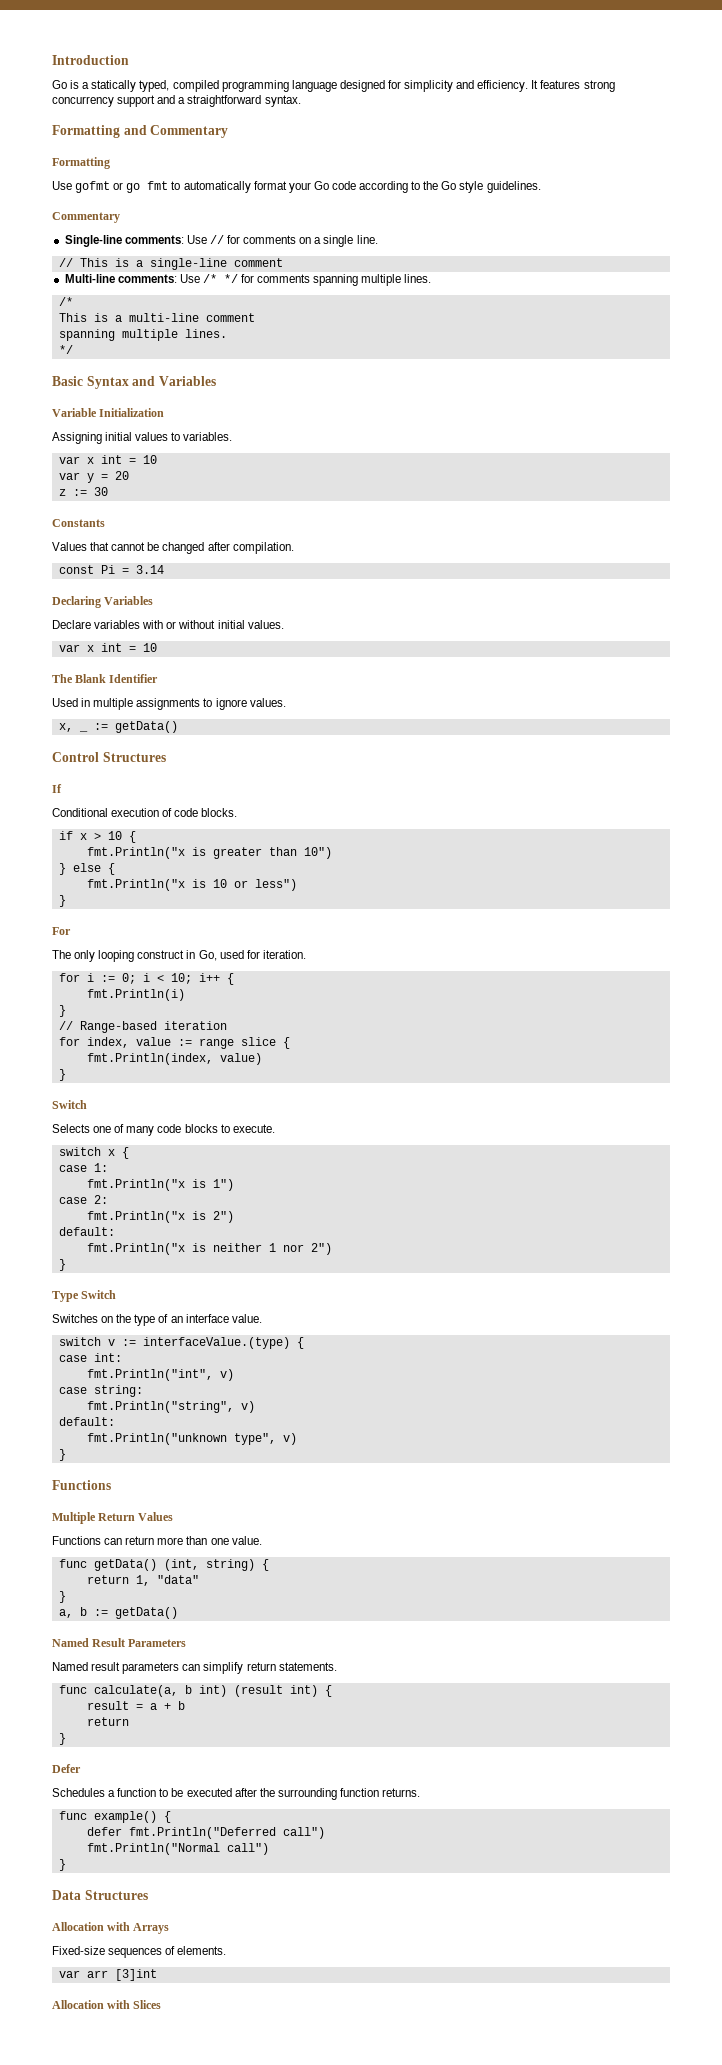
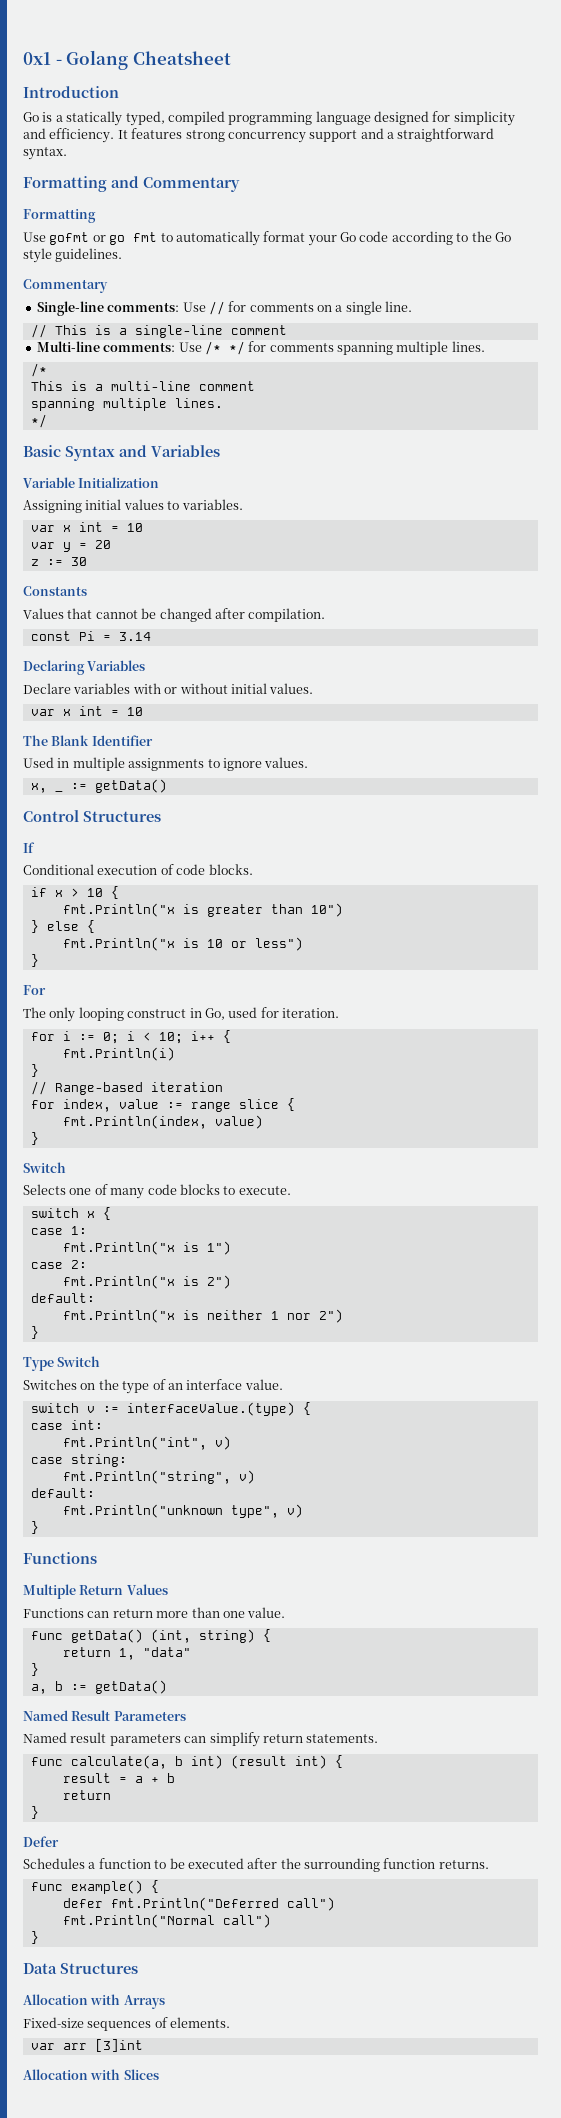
(52, 60) none -> [23,50,231,70] 0x1 - Golang Cheatsheet //

